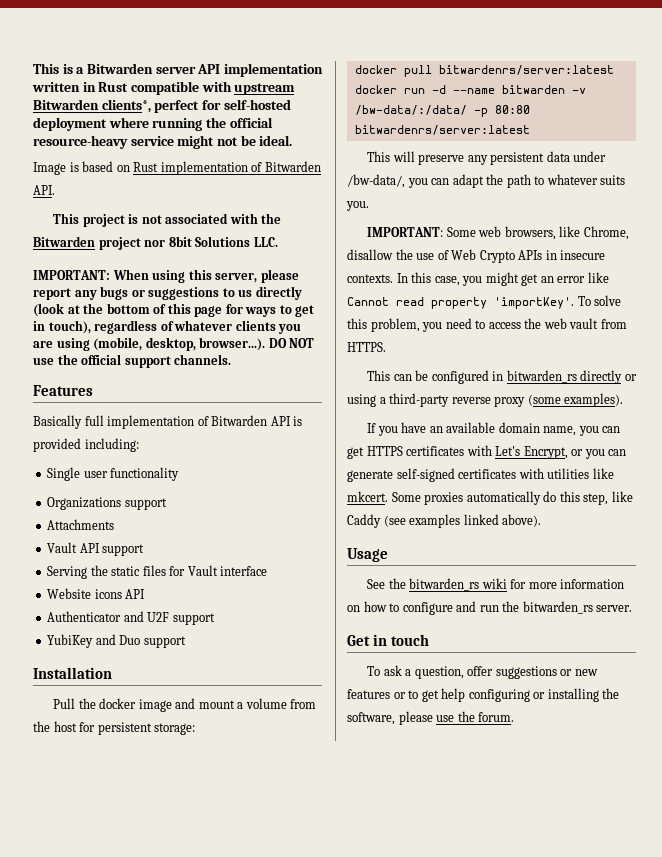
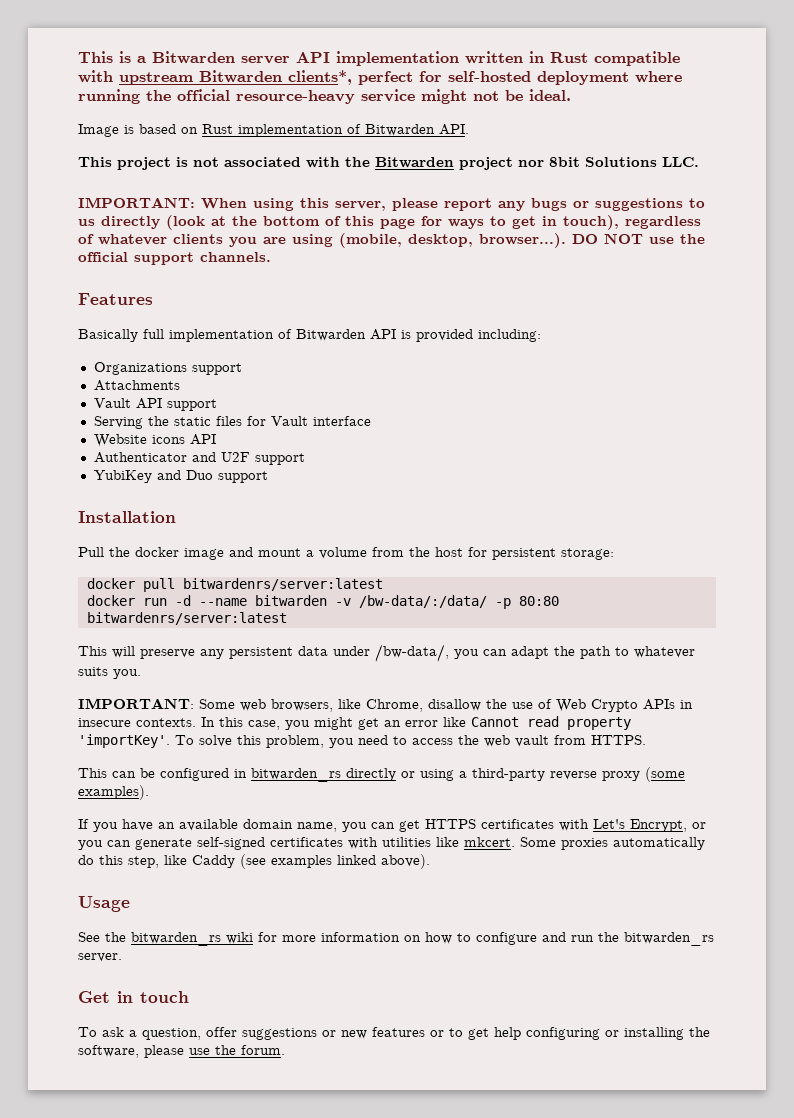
[47,467,180,481] // Single user functionality -> (541, 335) none

